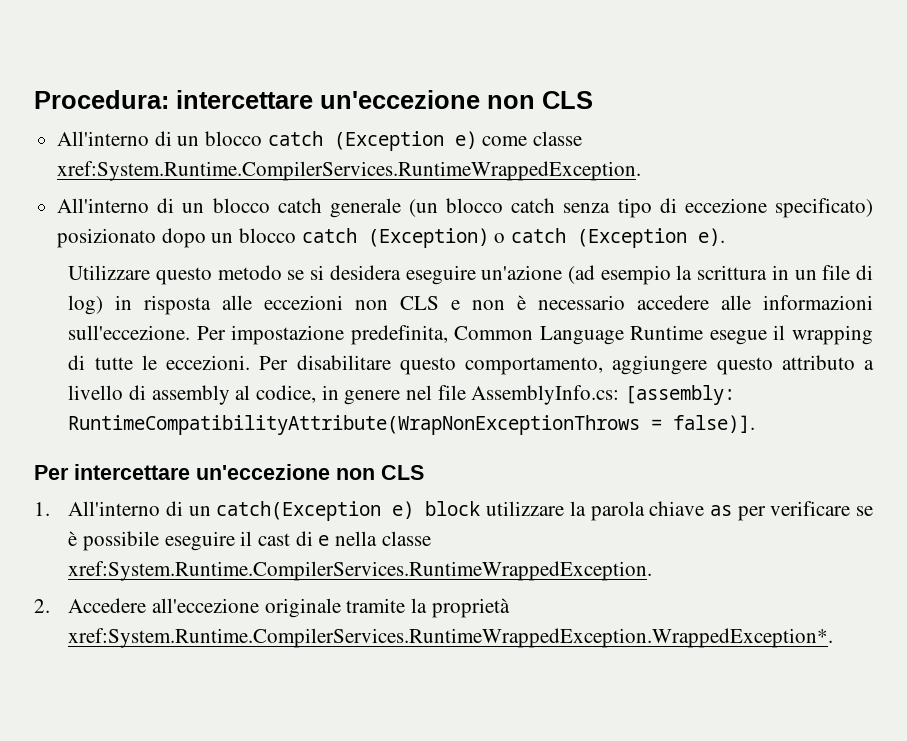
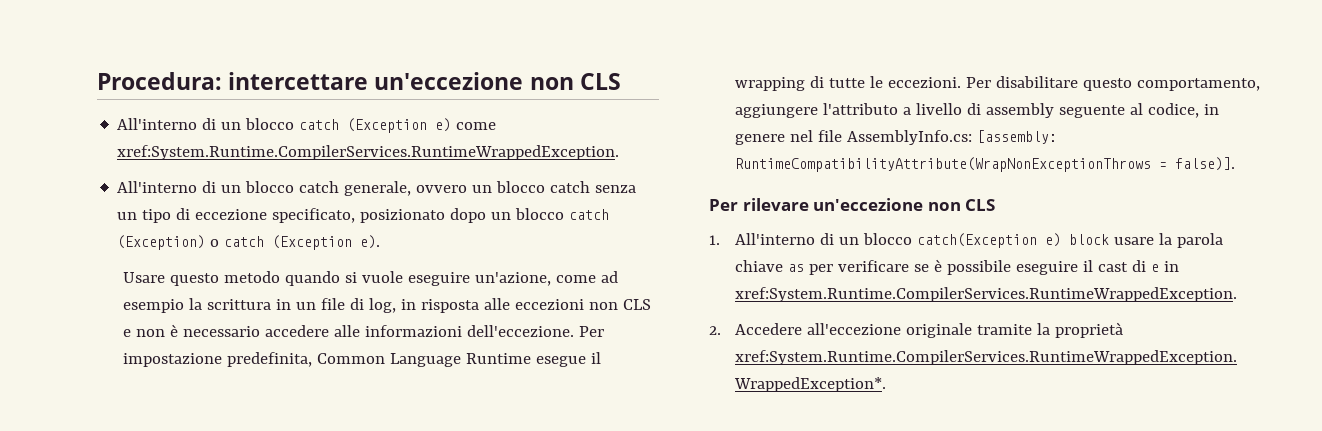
[533,131,583,146] classe -> (497, 126) none
[329,198,438,218] generale (un -> [344,181,493,196] generale, ovvero un
(611, 208) none -> [117,212,138,220] un
[775,198,874,218] specificato) -> [272,208,356,223] specificato,
[68,265,151,280] Utilizzare -> [123,272,166,283] Usare
[287,265,596,285] se si desidera eseguire un'azione (ad -> [285,271,619,286] quando si vuole eseguire un'azione, come ad
[68,295,104,315] log) -> [369,298,397,313] log,
[68,325,191,340] sull'eccezione. -> [467,325,575,337] dell'eccezione.
[716,355,855,375] questo attributo -> [823,103,899,115] l'attributo
(230, 395) none -> [1059,105,1126,118] seguente
[74,464,190,480] intercettare -> [742,198,809,211] rilevare
(211, 511) none -> [863,233,913,245] blocco
[486,501,565,516] utilizzare -> [1114,237,1155,245] usare
[335,531,431,546] nella classe -> [1164,261,1180,272] in

